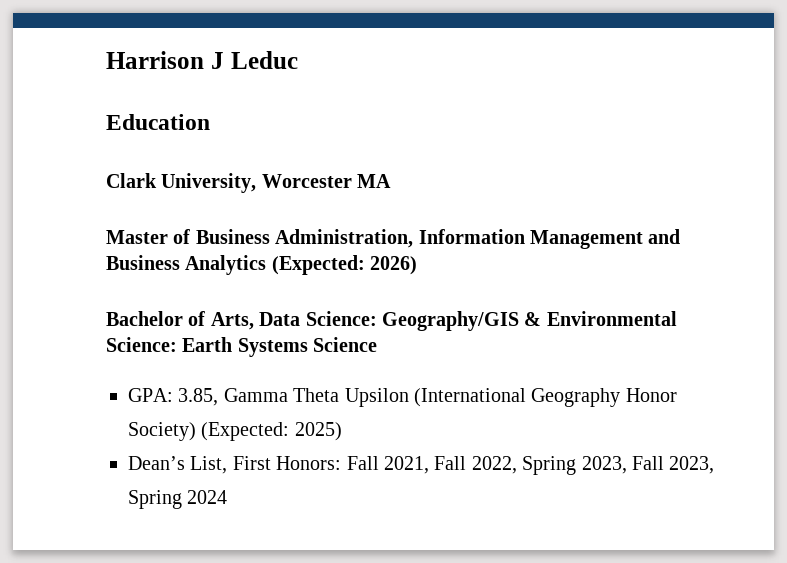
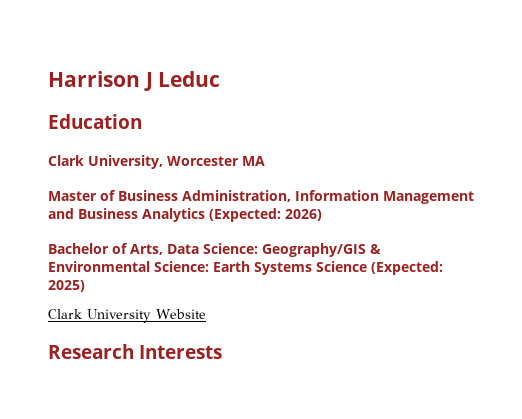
[128,388,677,407] [128,422,342,441] [128,456,715,475] [128,490,228,509] // GPA: 3.85, Gamma Theta Upsilon (International Geography Honor Society) (Expected: 2025) // Dean’s List, First Honors: Fall 2021, Fall 2022, Spring 2023, Fall 2023, Spring 2024 -> [371,261,443,275] [48,280,85,292] [48,309,206,323] [48,344,222,359] (Expected: 2025) // Clark University Website // Research Interests

